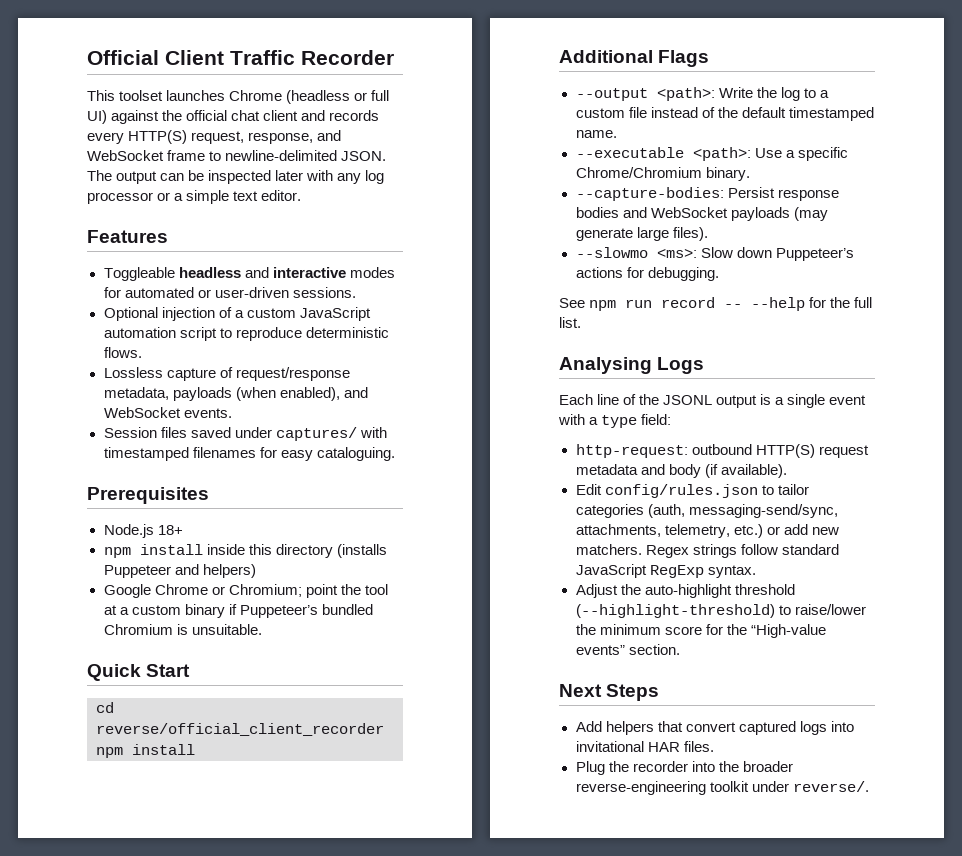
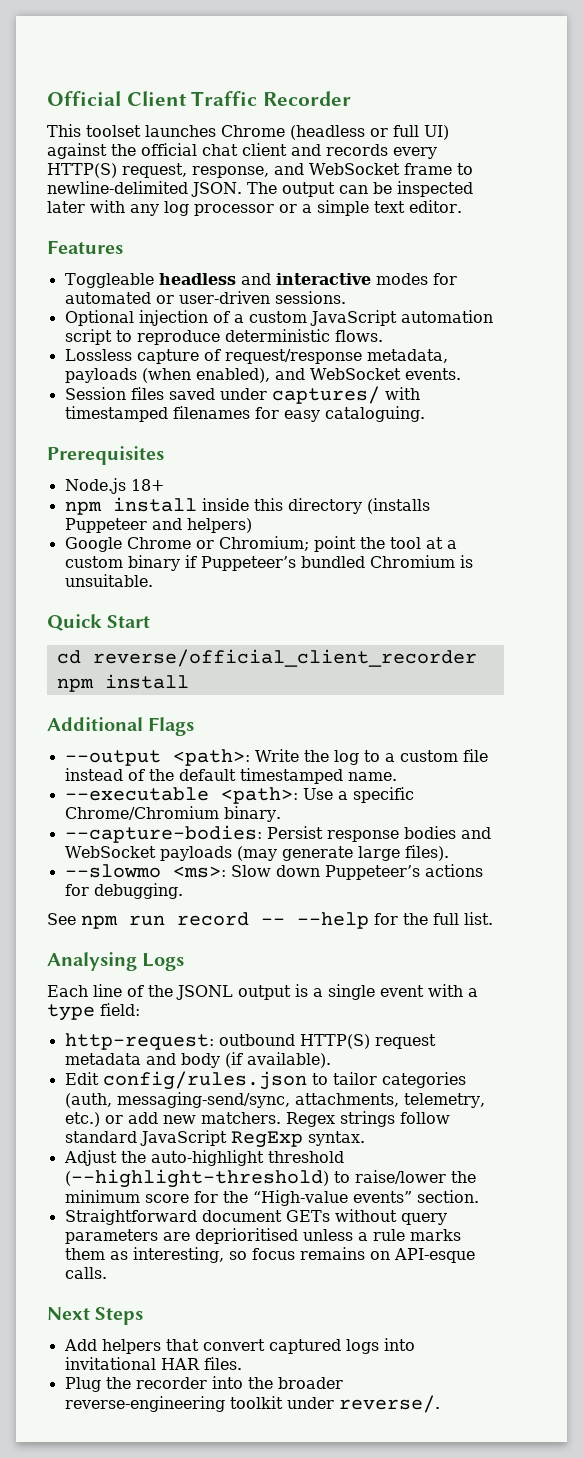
(680, 649) none -> [64,1209,447,1225] [64,1228,461,1244] [64,1247,475,1263] [64,1267,107,1279] // Straightforward document GETs without query parameters are deprioritised unless a rule marks them as interesting, so focus remains on API-esque calls.

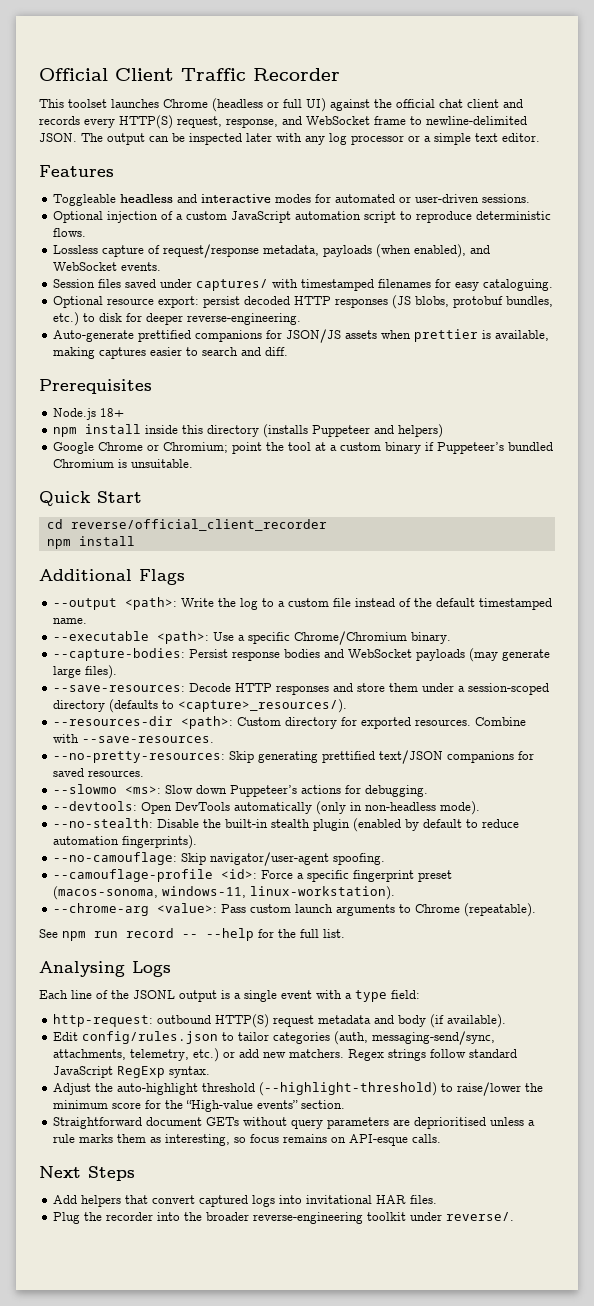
(425, 414) none -> [53,295,554,309] [53,312,302,326] [53,329,550,343] [53,347,289,359] // Optional resource export: persist decoded HTTP responses (JS blobs, protobuf bundles, etc.) to disk for deeper reverse-engineering. // Auto-generate prettified companions for JSON/JS assets when prettier is available, making captures easier to search and diff.
(449, 853) none -> [53,683,550,695] [53,699,348,713] [53,716,527,729] [53,734,215,743] [53,750,535,764] [53,768,145,777] // --save-resources: Decode HTTP responses and store them under a session-scoped directory (defaults to <capture>_resources/). // --resources-dir <path>: Custom directory for exported resources. Combine with --save-resources. // --no-pretty-resources: Skip generating prettified text/JSON companions for saved resources.
(183, 891) none -> [53,801,481,815] [53,818,520,832] [53,835,198,849] [53,852,386,866] [53,869,453,882] [53,886,396,900] [53,903,537,917] // --devtools: Open DevTools automatically (only in non-headless mode). // --no-stealth: Disable the built-in stealth plugin (enabled by default to reduce automation fingerprints). // --no-camouflage: Skip navigator/user-agent spoofing. // --camouflage-profile <id>: Force a specific fingerprint preset (macos-sonoma, windows-11, linux-workstation). // --chrome-arg <value>: Pass custom launch arguments to Chrome (repeatable).

